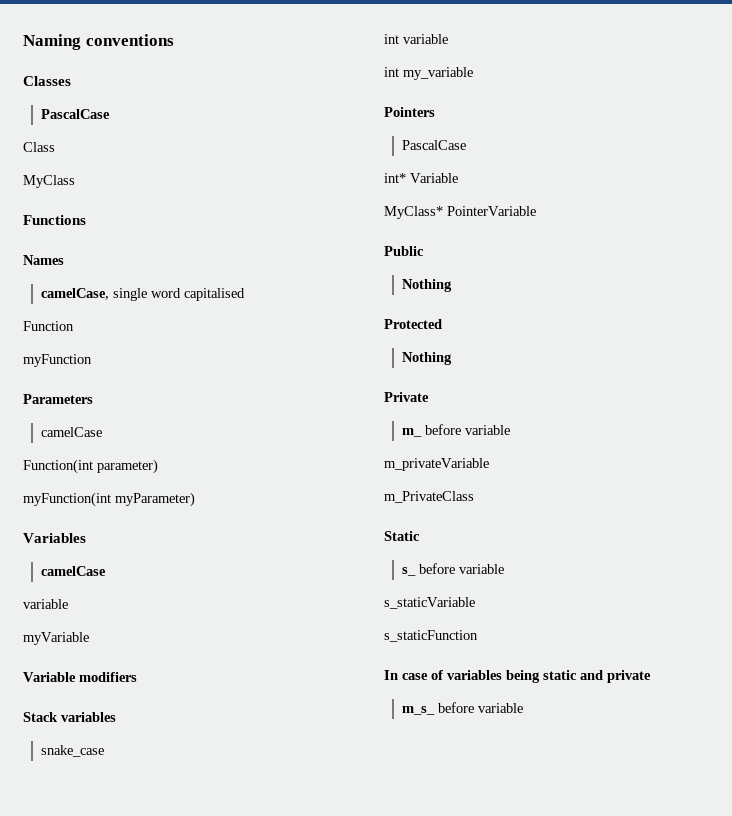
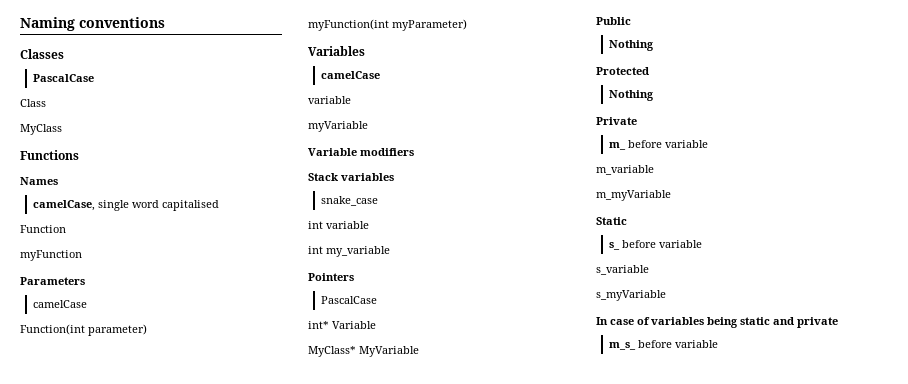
[447,206,536,216] PointerVariable -> [359,346,419,357] MyVariable
[384,458,489,471] [384,491,474,503] m_privateVariable // m_PrivateClass -> [596,165,654,175] [596,190,671,201] m_variable // m_myVariable
[384,597,475,609] [384,630,478,642] s_staticVariable // s_staticFunction -> [596,265,649,275] [596,290,666,301] s_variable // s_myVariable

